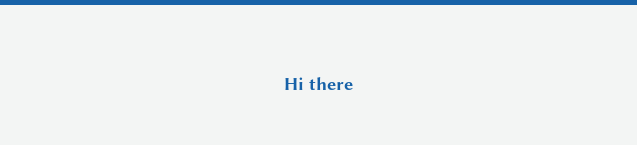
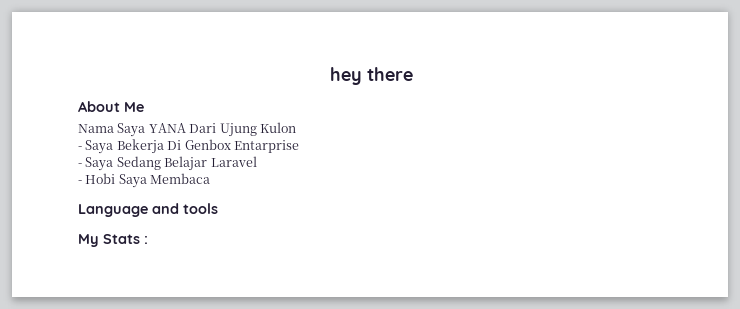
[284,77,304,90] Hi -> [329,67,362,85] hey
(353, 83) none -> [78,101,144,112] [78,122,296,137] [78,139,299,154] [78,156,257,171] [78,173,211,188] [78,203,218,217] [78,234,148,247] // About Me // Nama Saya YANA Dari Ujung Kulon // - Saya Bekerja Di Genbox Entarprise // - Saya Sedang Belajar Laravel // - Hobi Saya Membaca // Language and tools // My Stats :

